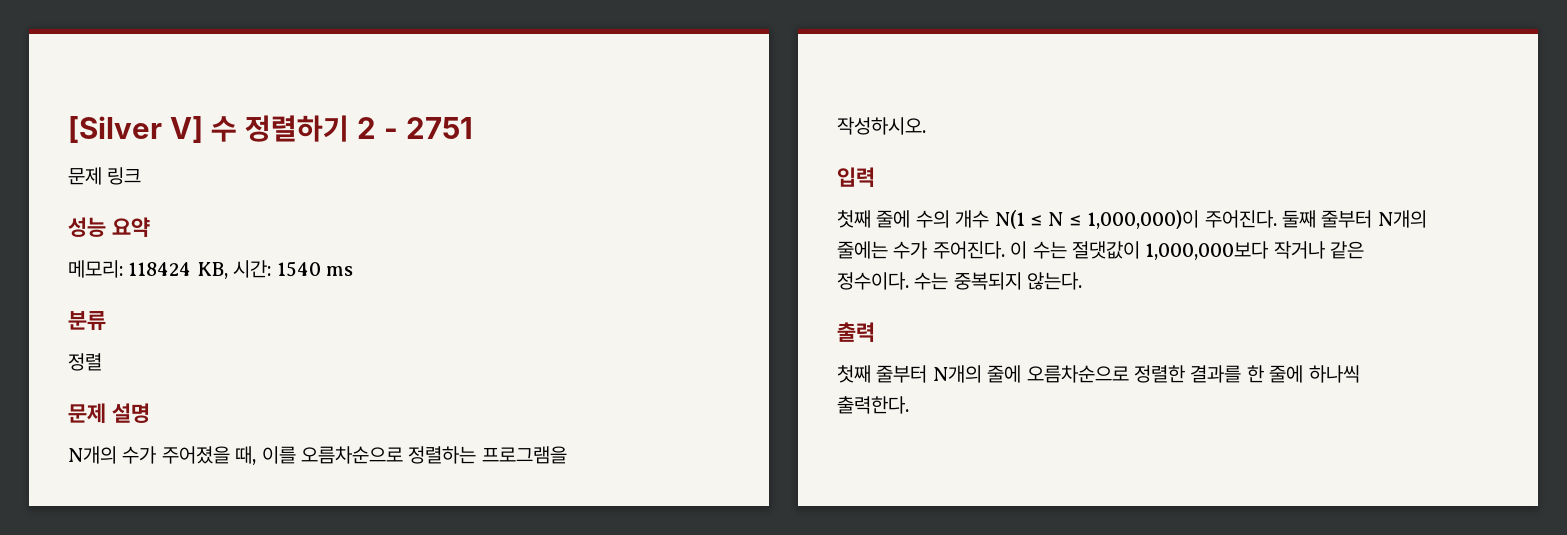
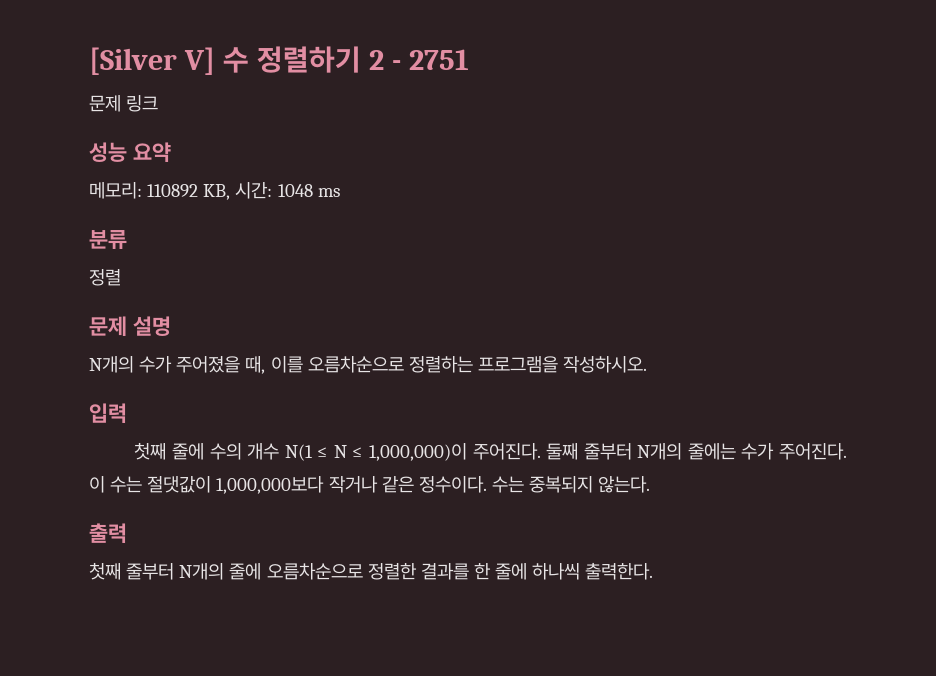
[128,262,192,276] 118424 -> [147,184,199,197] 110892
[276,261,321,277] 1540 -> [277,184,313,197] 1048

